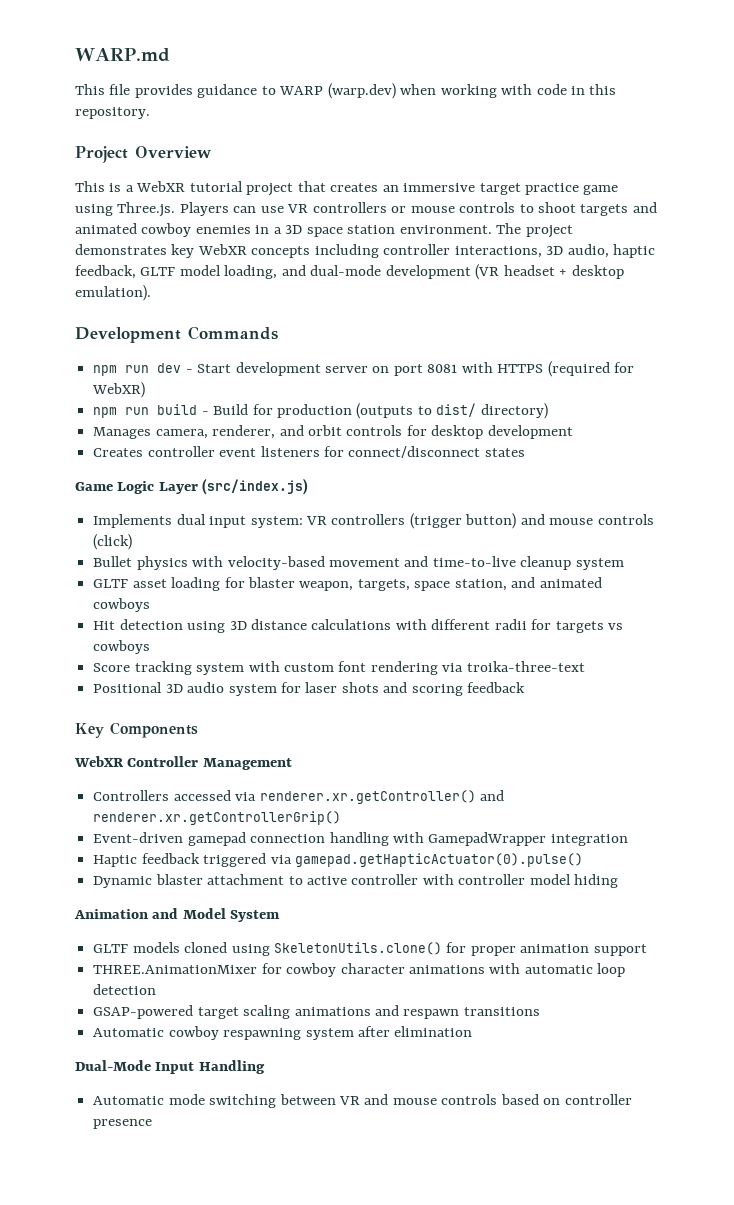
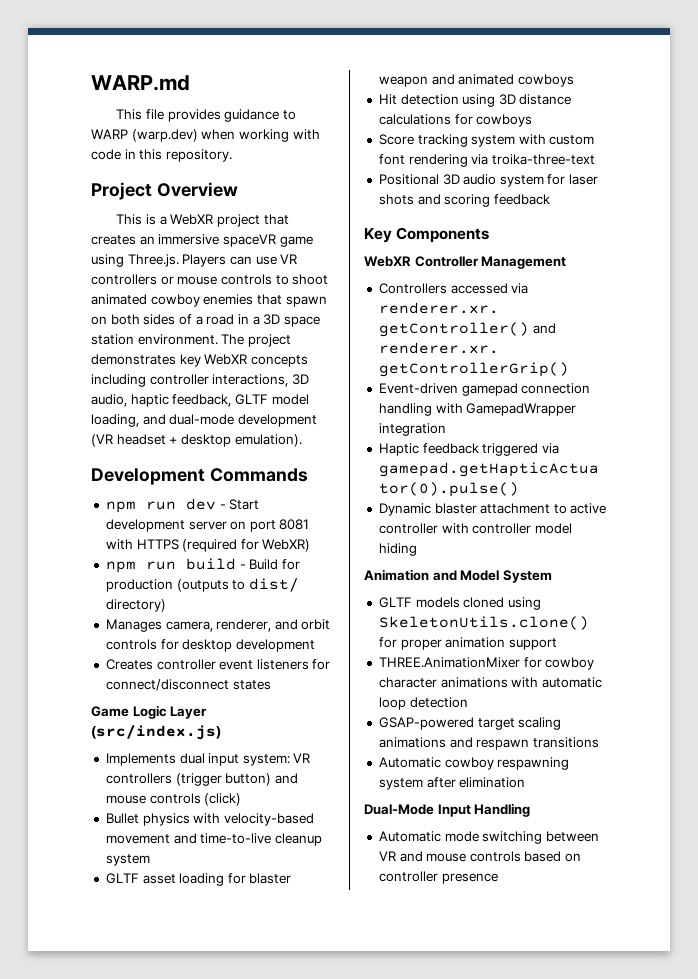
[189,181,243,192] tutorial -> (214, 219) none
[479,183,580,195] target practice -> [222,234,276,247] spaceVR
[580,202,657,216] targets and -> (329, 279) none
(251, 229) none -> [256,294,327,307] [91,314,235,325] that spawn on both sides of a road
[299,579,507,591] weapon, targets, space station, -> [378,76,428,87] weapon
[395,619,624,633] with different radii for targets vs -> [454,114,473,125] for

